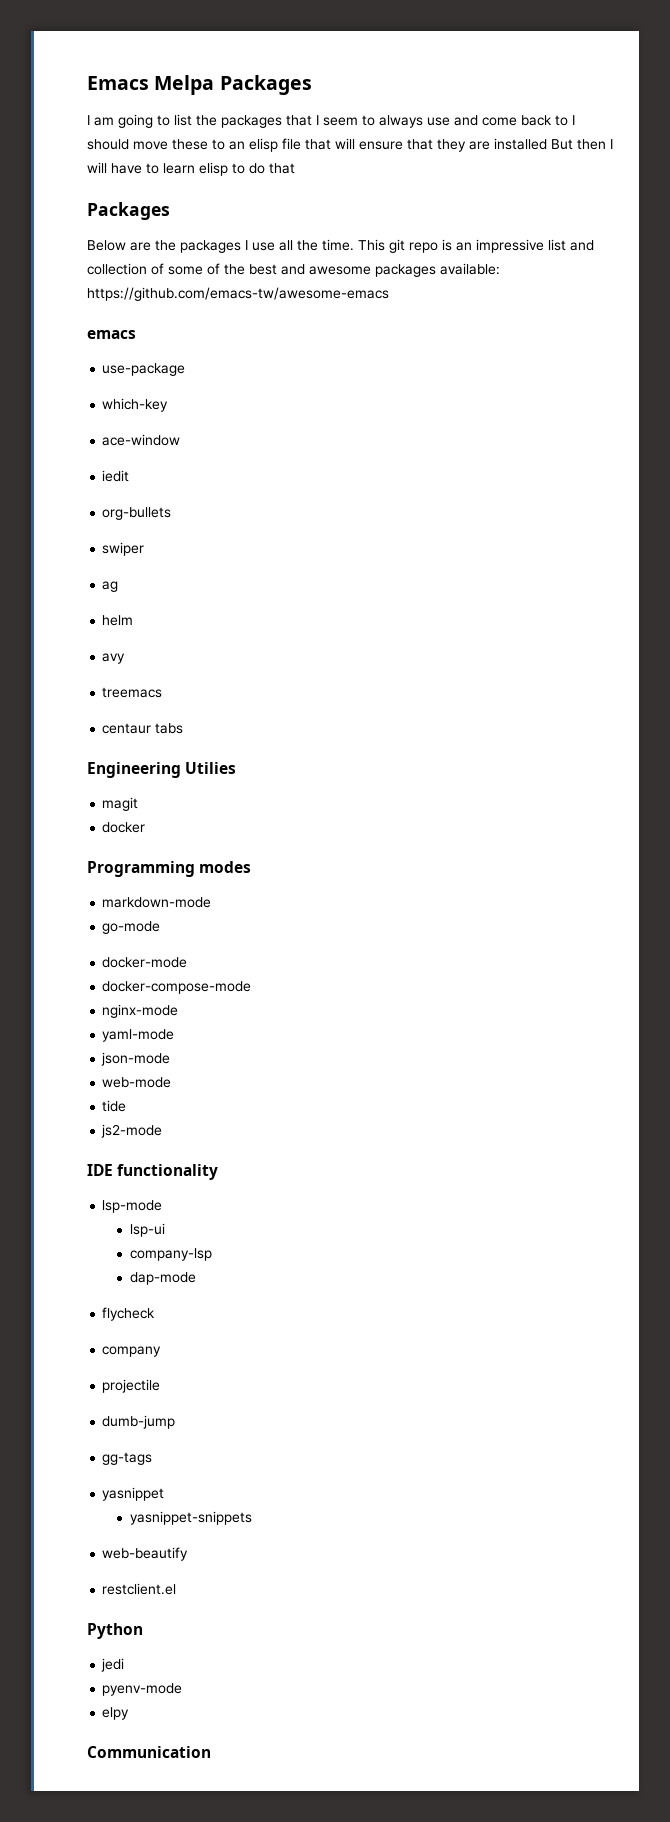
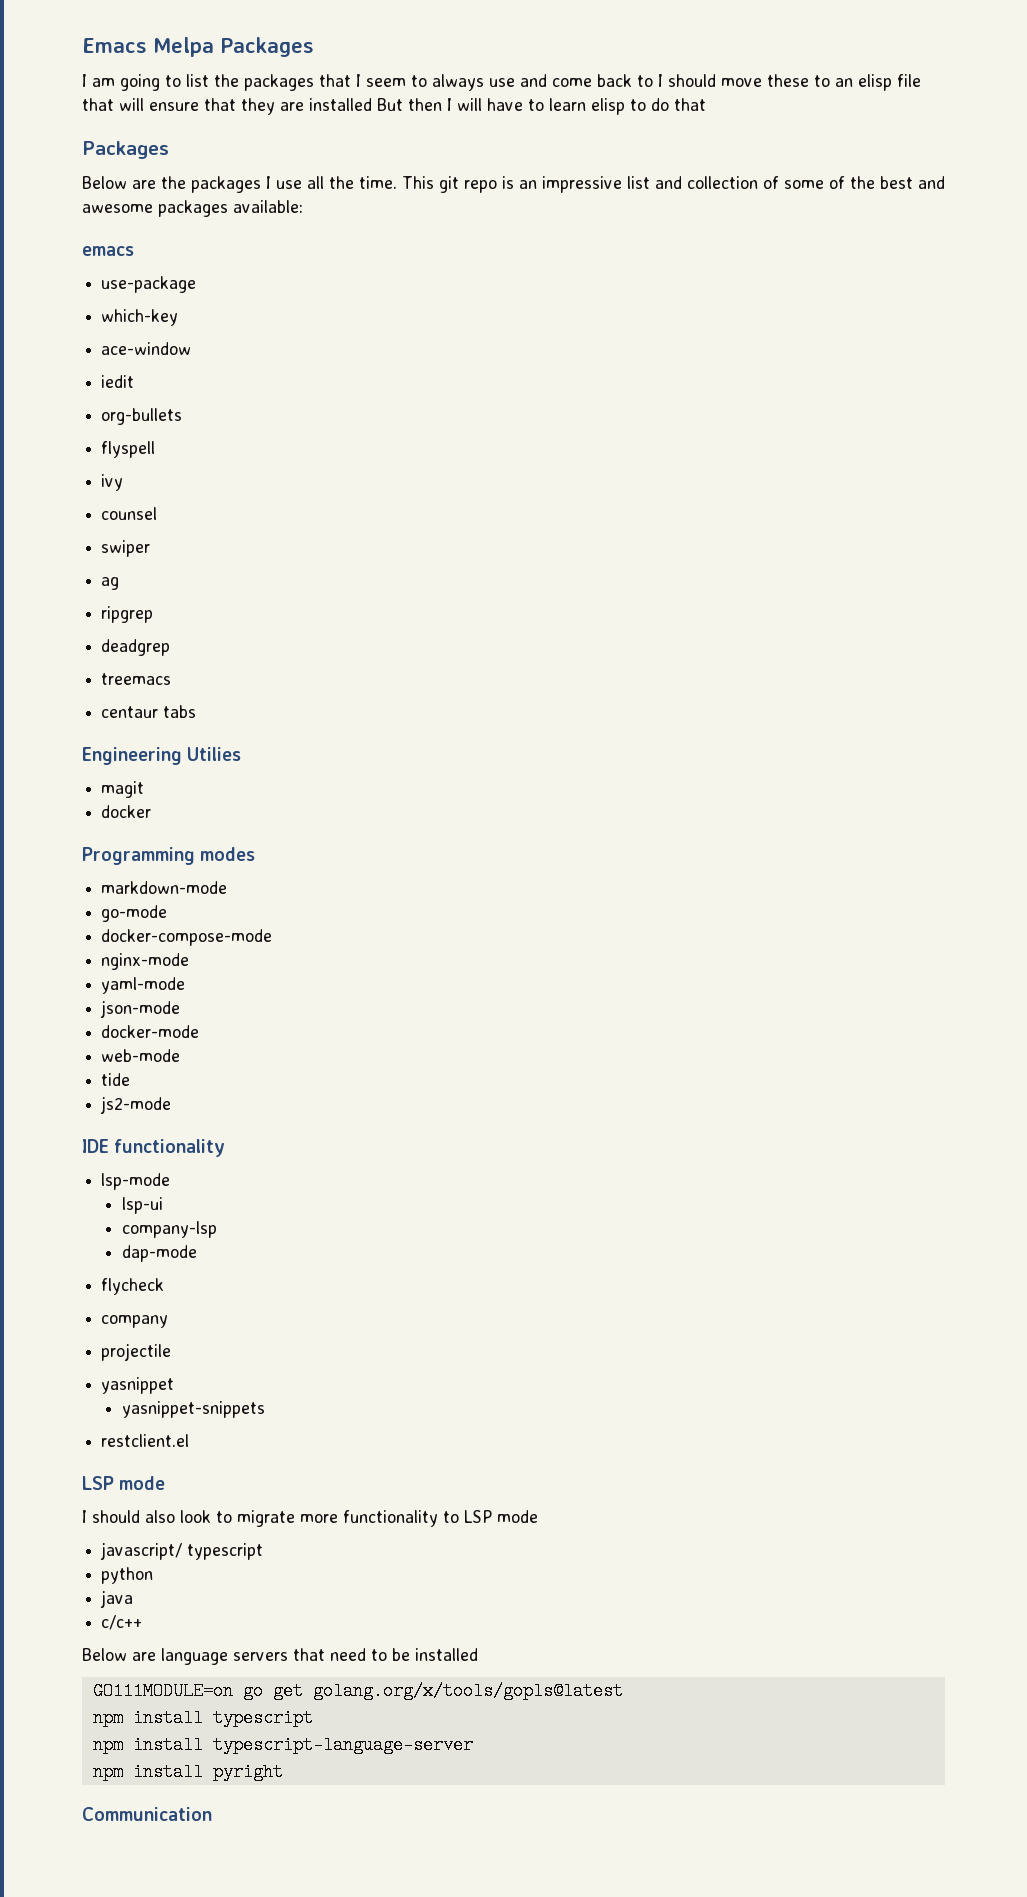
[87,287,389,301] https://github.com/emacs-tw/awesome-emacs -> (303, 206) none
(172, 513) none -> [101,441,156,458] [101,474,124,491] [101,507,158,520] // flyspell // ivy // counsel
[102,615,134,626] [102,653,126,664] helm // avy -> [101,606,154,623] [101,639,171,656] ripgrep // deadgrep
[102,957,188,968] // docker-mode -> (168, 913) none
(171, 1059) none -> [101,1025,200,1038] // docker-mode
[102,1415,176,1429] [102,1452,153,1465] // dumb-jump // gg-tags -> (172, 1352) none
[102,1547,189,1561] // web-beautify -> (265, 1409) none
[87,1623,143,1639] [101,1658,125,1672] [102,1683,183,1696] [102,1707,130,1720] Python // jedi // pyenv-mode // elpy -> [82,1476,166,1490] [82,1510,538,1527] [100,1542,264,1560] [101,1567,154,1584] [100,1590,134,1608] [101,1615,143,1630] [82,1648,478,1665] [92,1682,623,1700] [92,1709,313,1727] [92,1736,473,1754] [92,1763,283,1781] LSP mode // I should also look to migrate more functionality to LSP mode // javascript/ typescript // python // java // c/c++ // Below are language servers that need to be installed // GO111MODULE=on go get golang.org/x/tools/gopls@latest // npm install typescript // npm install typescript-language-server // npm install pyright

